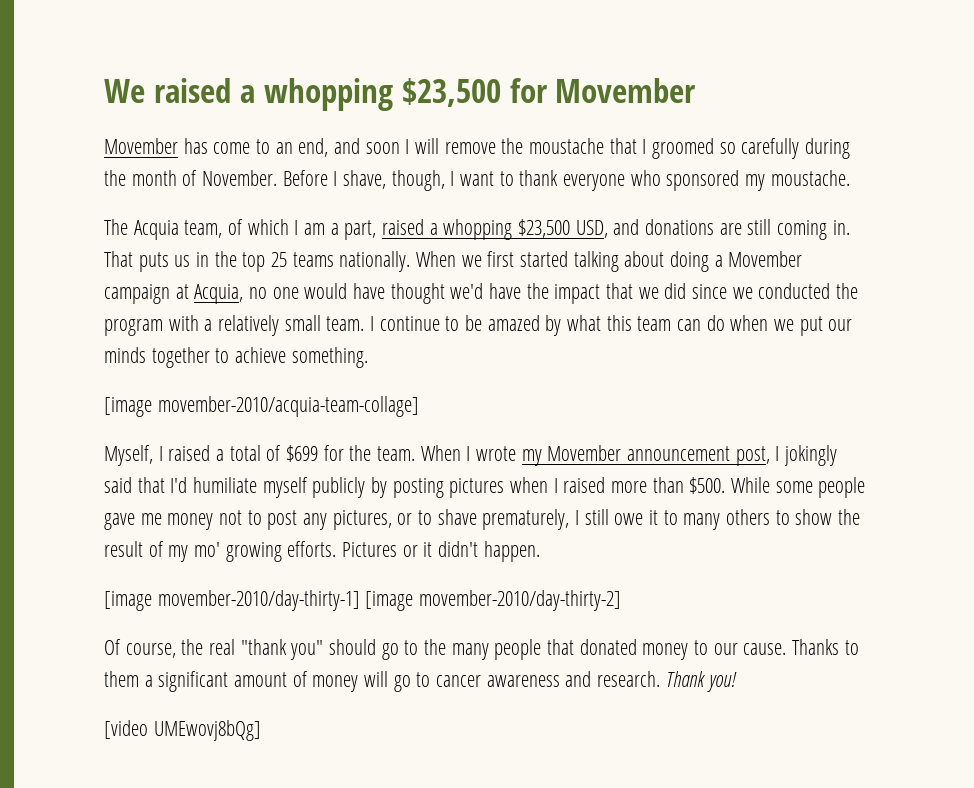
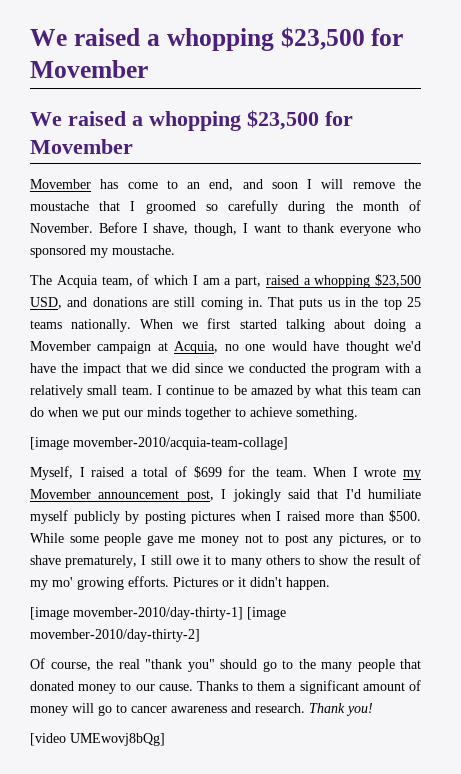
[104,78,697,111] We raised a whopping $23,500 for Movember -> [30,27,404,51] [30,60,148,78] [30,110,353,131] [30,139,133,154] We raised a whopping $23,500 for Movember // We raised a whopping $23,500 for Movember

